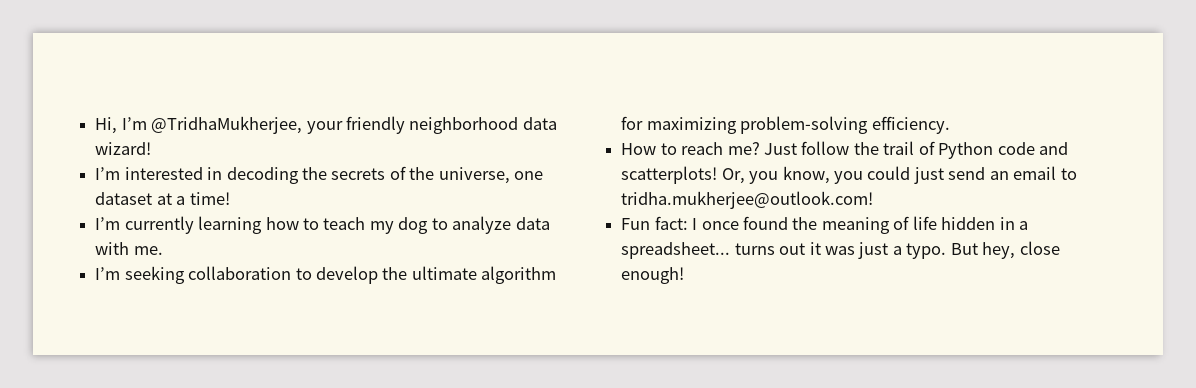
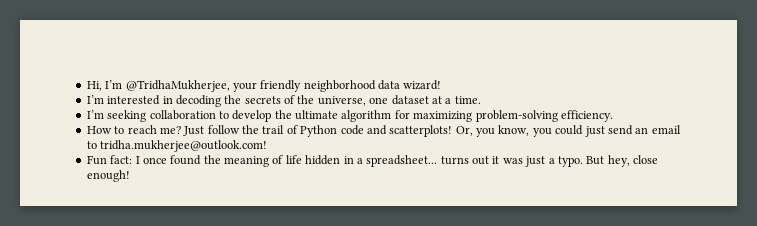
[189,192,230,205] [95,216,550,234] [95,242,163,255] time! // I’m currently learning how to teach my dog to analyze data with me. -> [454,96,481,104] time.

